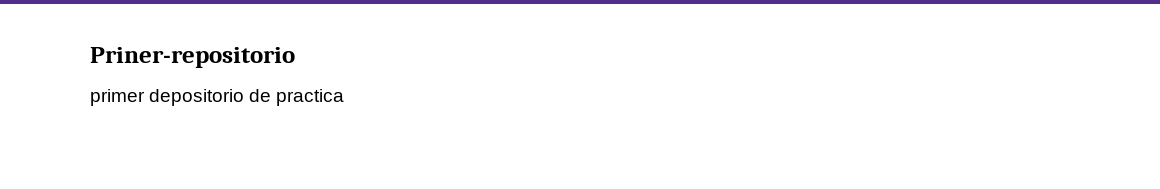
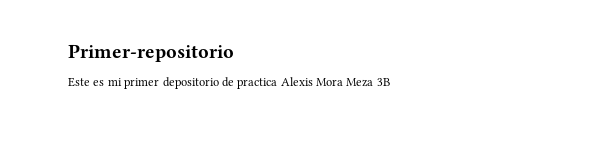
[90,47,295,68] [90,89,345,106] Priner-repositorio // primer depositorio de practica -> [68,44,234,62] [68,77,390,89] Primer-repositorio // Este es mi primer depositorio de practica Alexis Mora Meza 3B

